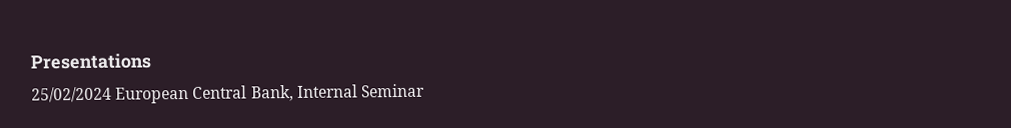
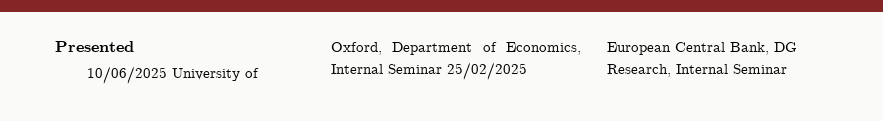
[30,53,152,70] [31,86,112,103] Presentations // 25/02/2024 -> [55,41,134,52] [87,66,260,84] [331,42,581,55] [331,62,527,80] Presented // 10/06/2025 University of Oxford, Department of Economics, Internal Seminar 25/02/2025
(294, 93) none -> [774,42,797,52] [607,64,671,77] DG Research,

